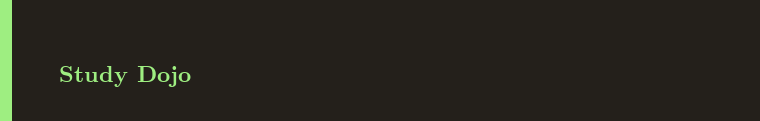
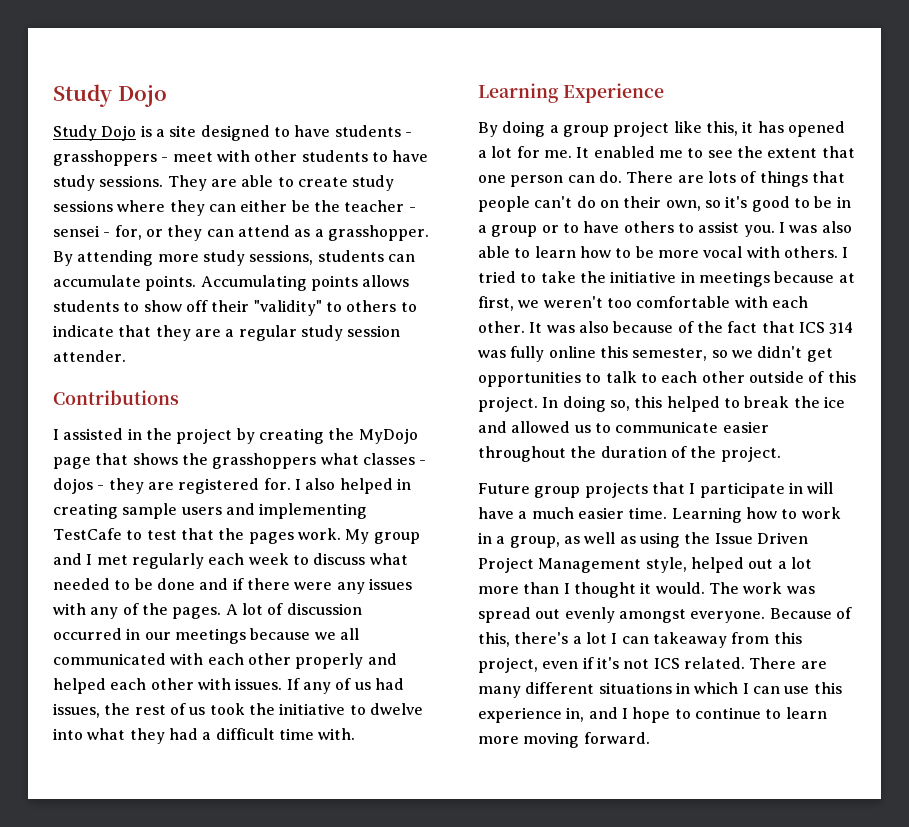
[59,66,191,87] Study Dojo -> [53,84,167,107] [53,125,412,141] [53,150,429,166] [53,175,395,191] [53,200,416,216] [53,225,429,241] [53,250,415,266] [53,275,410,291] [53,300,417,316] [53,325,401,341] [53,350,126,362] [53,390,179,405] [53,428,418,444] [53,453,427,469] [53,478,411,494] [53,503,368,519] [53,528,420,544] [53,553,408,569] [53,578,412,594] [53,603,362,619] [53,628,359,644] [53,653,397,669] [53,678,404,694] [53,703,423,718] [53,728,356,744] [478,83,664,103] [478,121,845,137] [478,146,855,158] [478,171,845,187] [478,196,851,212] [478,221,852,237] [478,246,849,258] [478,271,855,287] [478,296,808,311] [478,321,854,334] [478,346,833,362] [478,371,856,387] [478,396,845,412] [478,421,769,433] [478,446,781,462] [478,482,834,498] [478,507,841,523] [478,532,808,548] [478,557,812,573] [478,582,815,598] [478,607,852,623] [478,632,802,648] [478,657,827,673] [478,682,842,698] [478,707,827,723] [478,732,650,748] Study Dojo // Study Dojo is a site designed to have students - grasshoppers - meet with other students to have study sessions. They are able to create study sessions where they can either be the teacher - sensei - for, or they can attend as a grasshopper. By attending more study sessions, students can accumulate points. Accumulating points allows students to show off their "validity" to others to indicate that they are a regular study session attender. // Contributions // I assisted in the project by creating the MyDojo page that shows the grasshoppers what classes - dojos - they are registered for. I also helped in creating sample users and implementing TestCafe to test that the pages work. My group and I met regularly each week to discuss what needed to be done and if there were any issues with any of the pages. A lot of discussion occurred in our meetings because we all communicated with each other properly and helped each other with issues. If any of us had issues, the rest of us took the initiative to dwelve into what they had a difficult time with. // Learning Experience // By doing a group project like this, it has opened a lot for me. It enabled me to see the extent that one person can do. There are lots of things that people can't do on their own, so it's good to be in a group or to have others to assist you. I was also able to learn how to be more vocal with others. I tried to take the initiative in meetings because at first, we weren't too comfortable with each other. It was also because of the fact that ICS 314 was fully online this semester, so we didn't get opportunities to talk to each other outside of this project. In doing so, this helped to break the ice and allowed us to communicate easier throughout the duration of the project. // Future group projects that I participate in will have a much easier time. Learning how to work in a group, as well as using the Issue Driven Project Management style, helped out a lot more than I thought it would. The work was spread out evenly amongst everyone. Because of this, there's a lot I can takeaway from this project, even if it's not ICS related. There are many different situations in which I can use this experience in, and I hope to continue to learn more moving forward.

